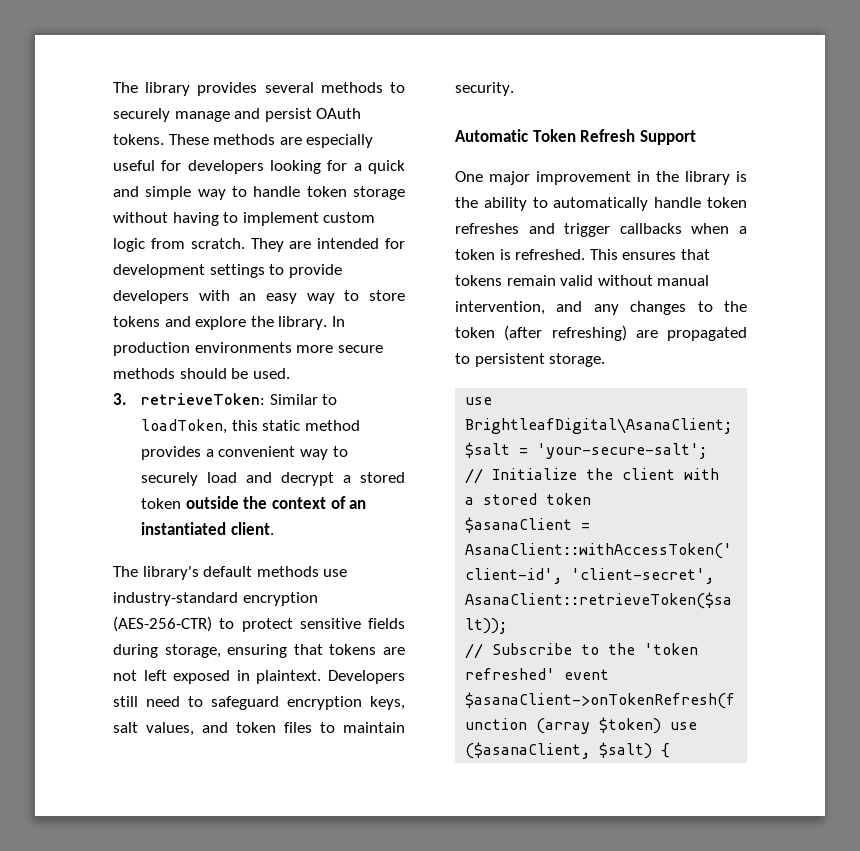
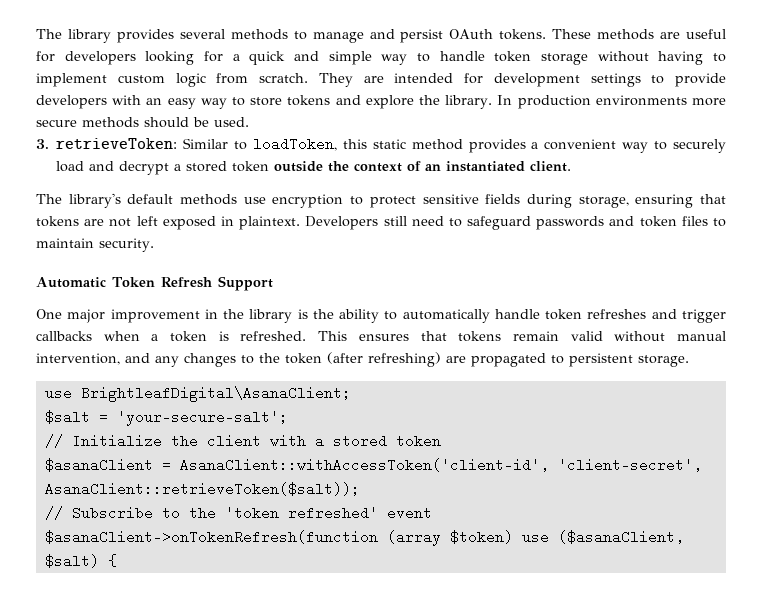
[113,108,170,122] securely -> (307, 35) none
[306,134,374,148] especially -> (681, 35) none
[113,592,318,606] [113,616,212,632] industry-standard encryption (AES-256-CTR) -> [272,194,344,208] encryption
[287,696,405,710] [113,722,194,736] encryption keys, salt values, -> [536,216,605,230] passwords

